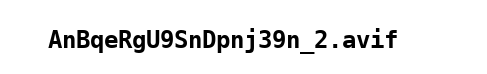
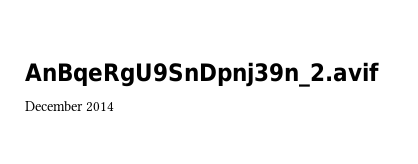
(398, 41) none -> [25,101,114,112] // December 2014

